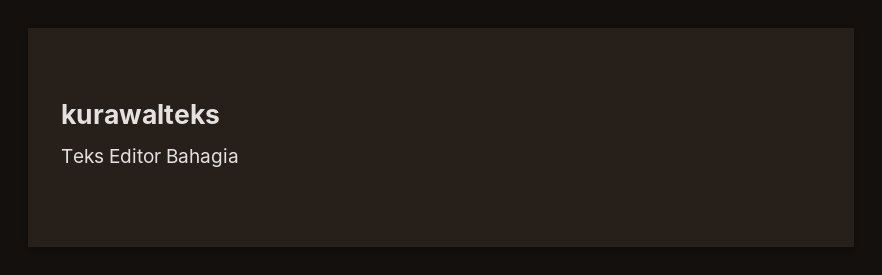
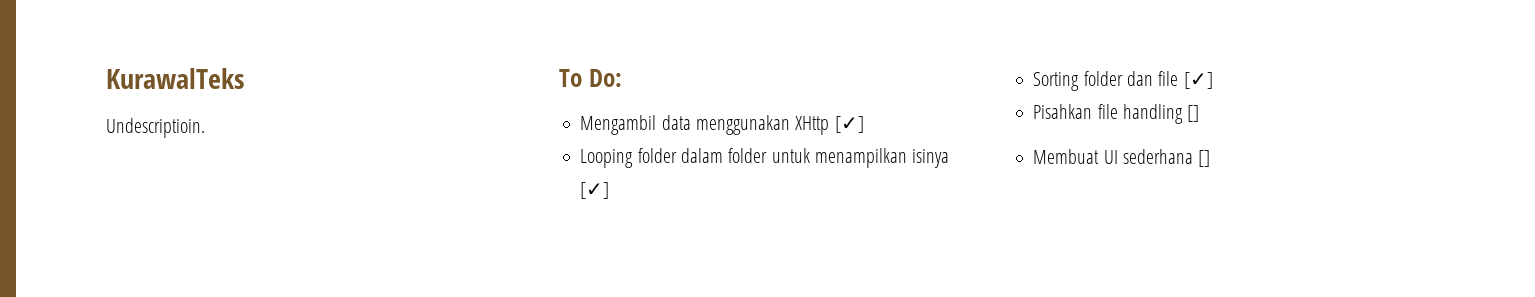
[61,104,220,124] [61,148,240,167] kurawalteks // Teks Editor Bahagia -> [106,68,244,89] [106,118,205,138] [559,69,622,87] [580,115,864,135] [580,148,950,168] [580,182,610,199] [1033,71,1213,91] [1033,104,1200,124] [1033,149,1211,167] KurawalTeks // Undescriptioin. // To Do: // Mengambil data menggunakan XHttp [✓] // Looping folder dalam folder untuk menampilkan isinya [✓] // Sorting folder dan file [✓] // Pisahkan file handling [] // Membuat UI sederhana []

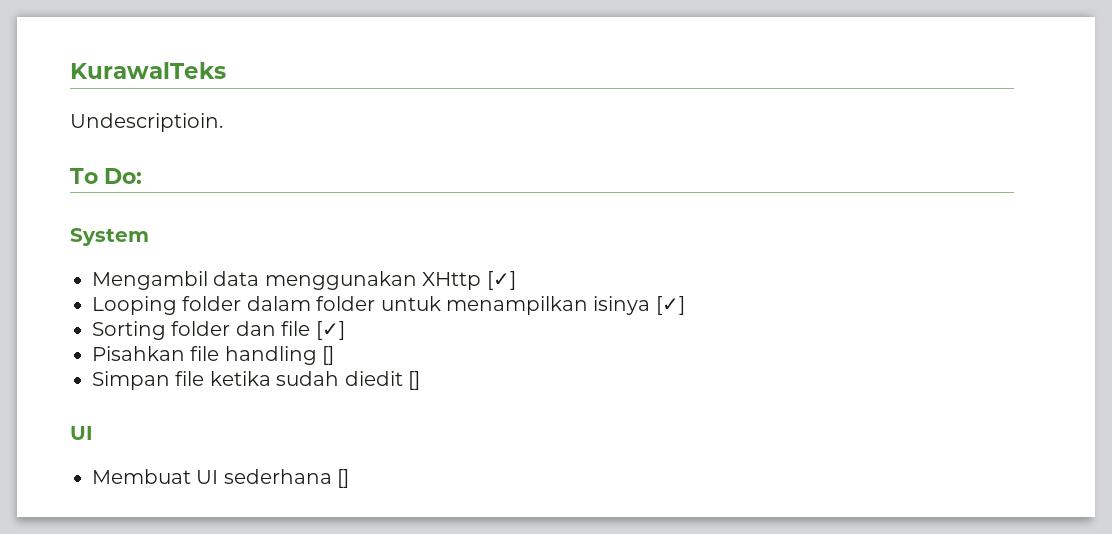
(622, 78) none -> [70,228,149,246] // System
(1200, 113) none -> [92,371,420,390] [70,426,93,440] // Simpan file ketika sudah diedit [] // UI

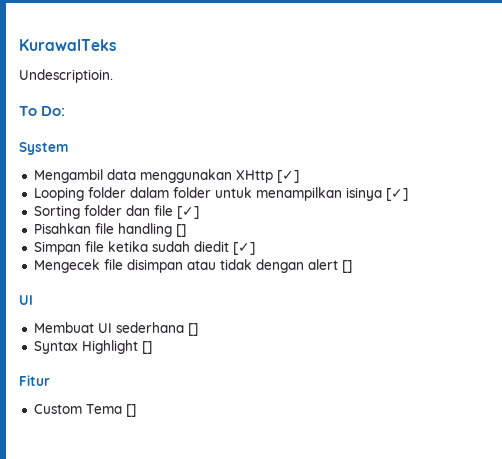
(403, 378) none -> [232,242,255,255] [33,259,338,273] [✓] // Mengecek file disimpan atau tidak dengan alert
(350, 478) none -> [33,340,152,354] [19,375,50,386] [33,404,136,417] // Syntax Highlight [] // Fitur // Custom Tema []

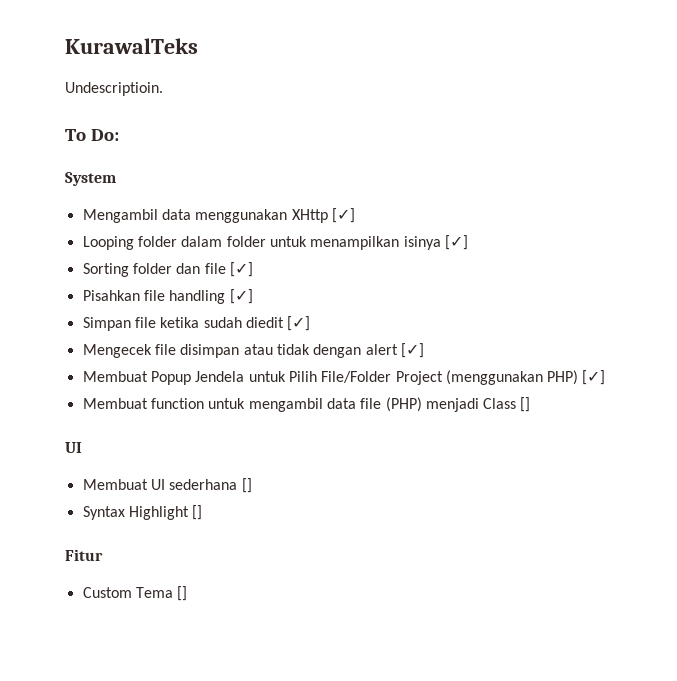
[175,224,186,237] [] -> [229,289,253,304] [✓]
(338, 264) none -> [400,343,424,358] [82,370,606,385] [82,397,517,412] [✓] // Membuat Popup Jendela untuk Pilih File/Folder Project (menggunakan PHP) [✓] // Membuat function untuk mengambil data file (PHP) menjadi Class

